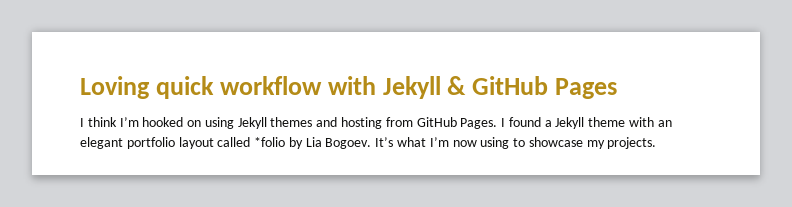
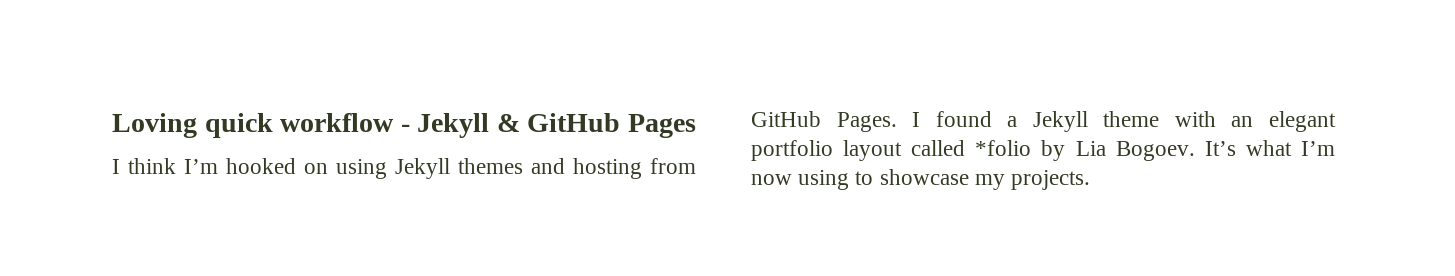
[327,76,376,95] with -> [400,124,410,132] -

